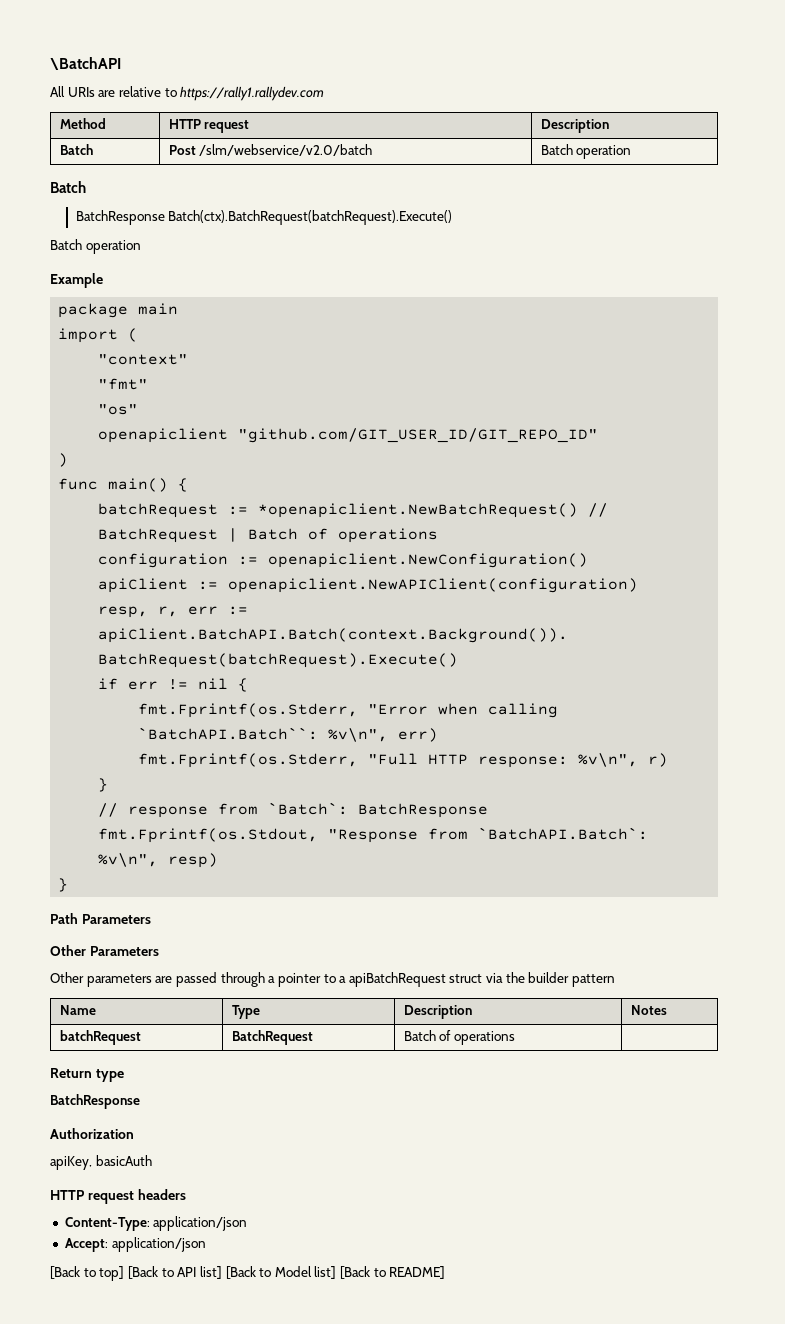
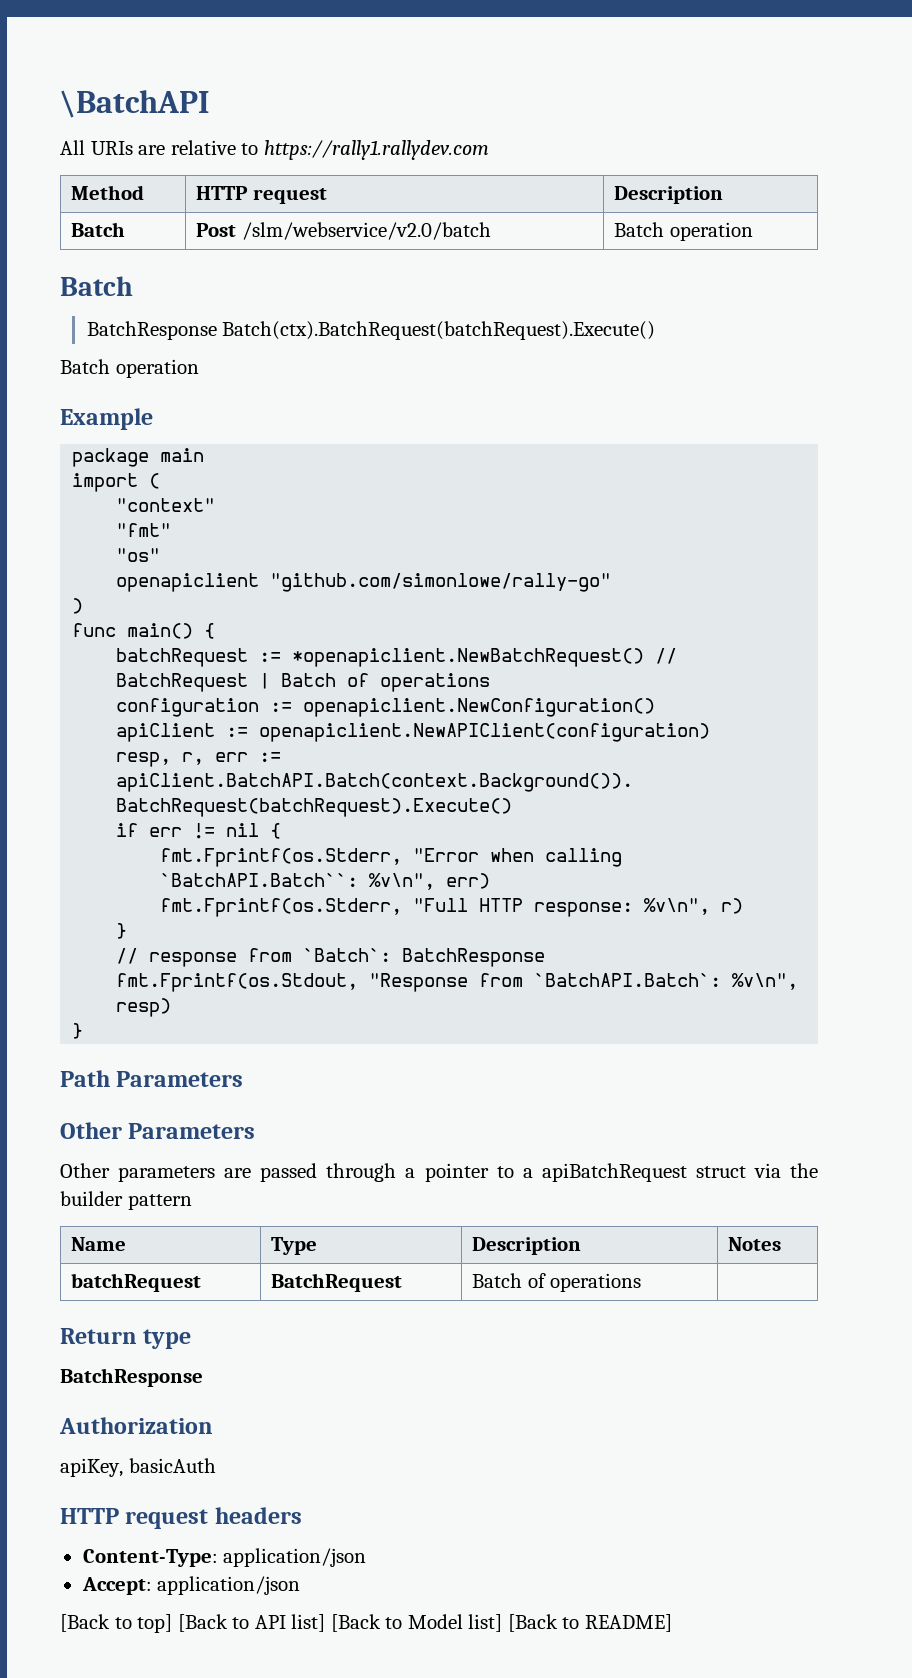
[238,428,599,443] "github.com/GIT_USER_ID/GIT_REPO_ID" -> [270,573,612,592] "github.com/simonlowe/rally-go"

